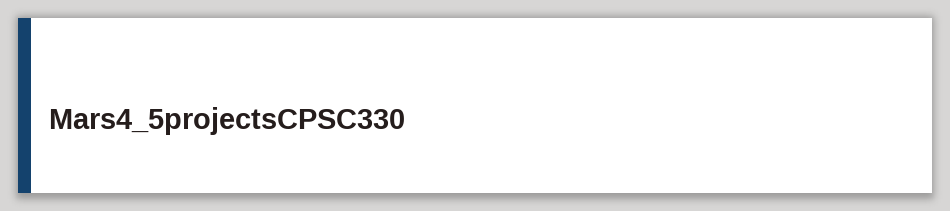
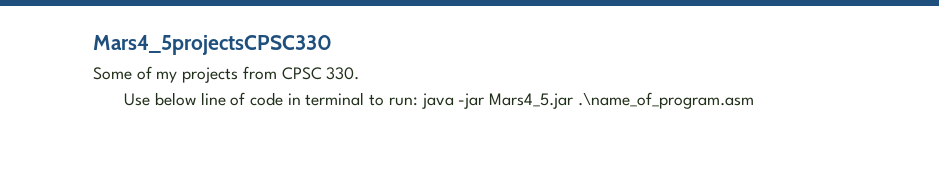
(405, 121) none -> [93,66,360,83] [124,92,754,109] // Some of my projects from CPSC 330. // Use below line of code in terminal to run: java -jar Mars4_5.jar .\name_of_program.asm

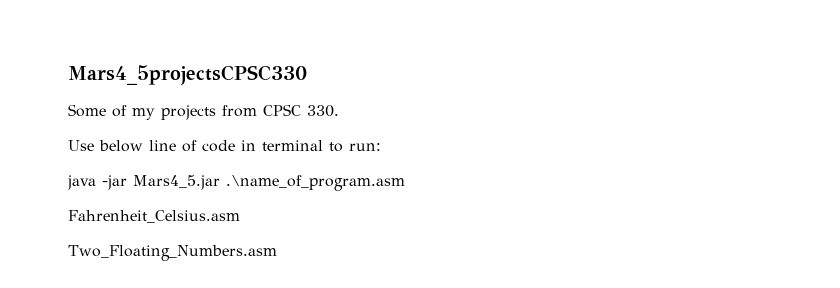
(418, 101) none -> (381, 147) //
(754, 100) none -> [68,210,240,223] [68,245,277,261] // Fahrenheit_Celsius.asm // Two_Floating_Numbers.asm

